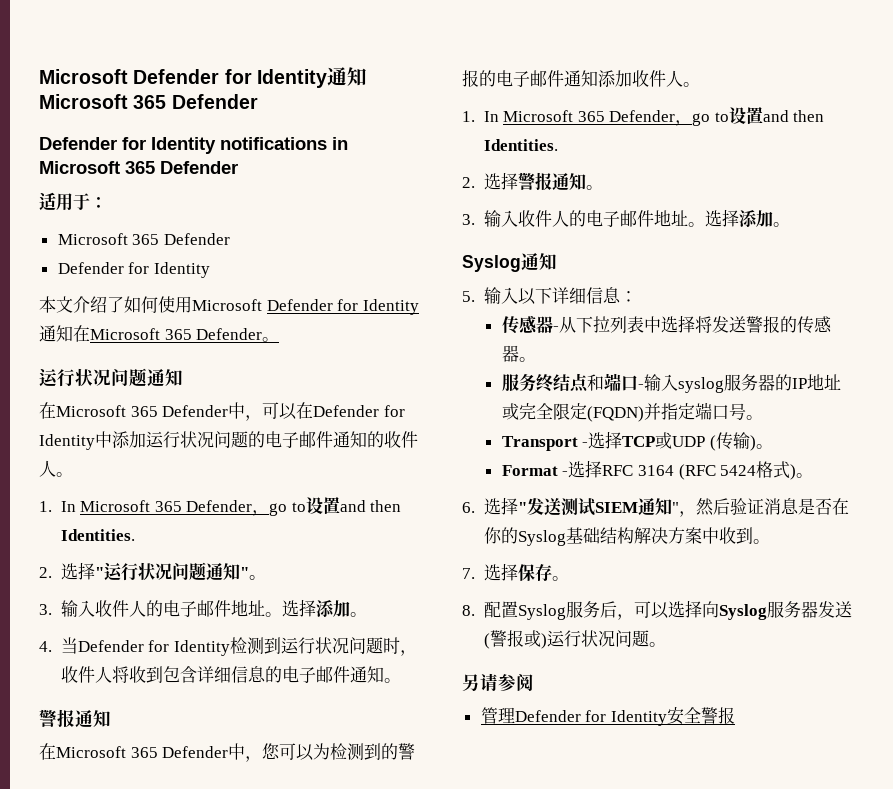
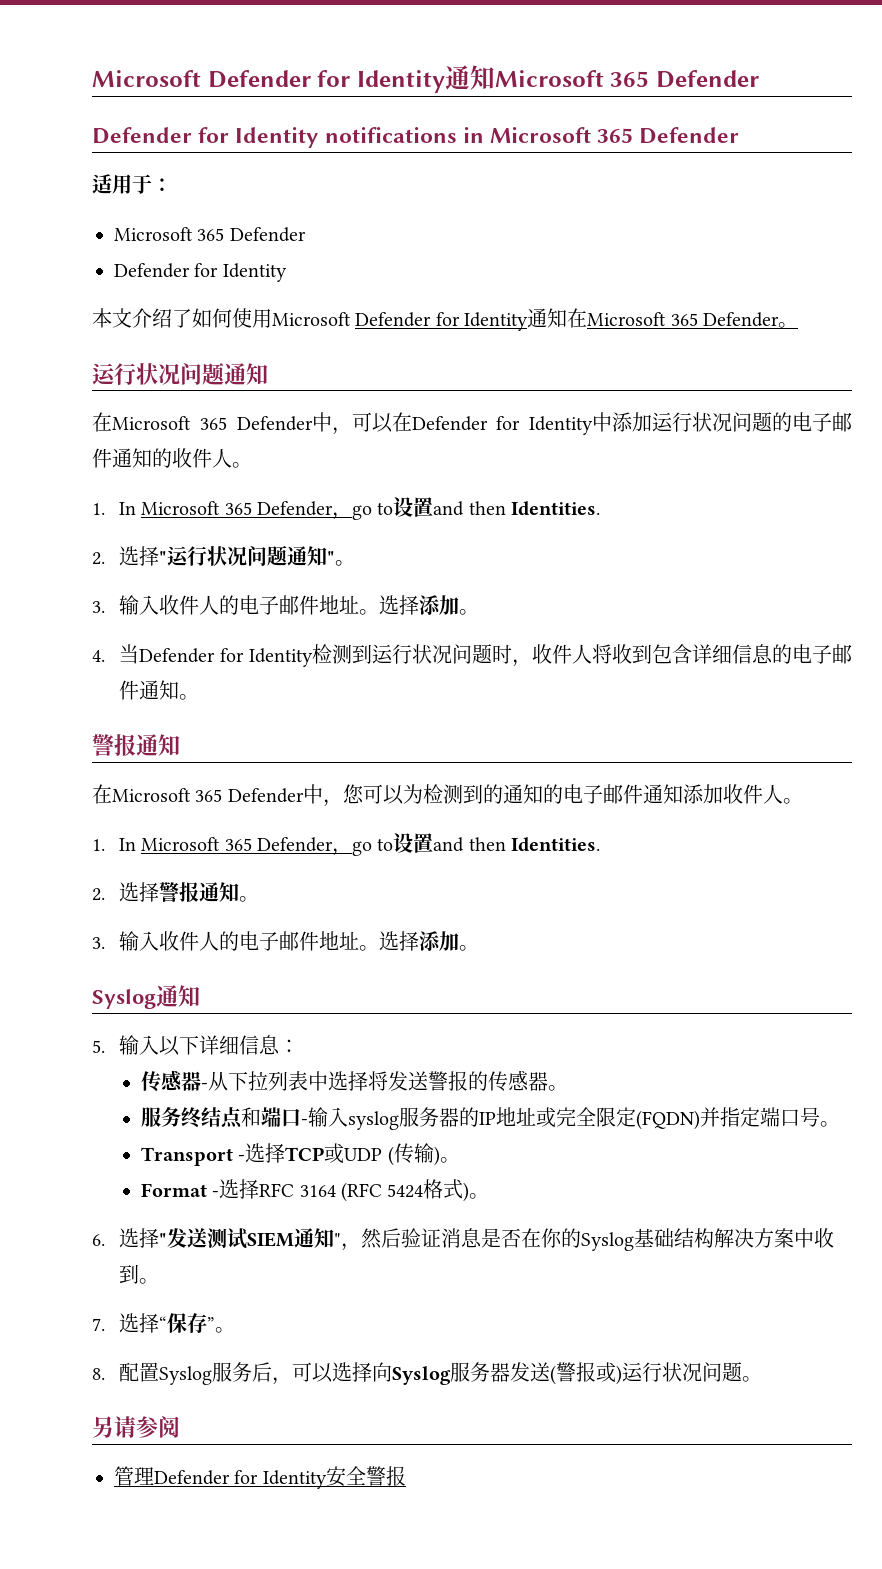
[398,743,416,760] [462,70,479,87] 警报 -> [502,784,543,804] 通知
[517,564,552,581] 保存 -> [158,1313,215,1333] “保存”

